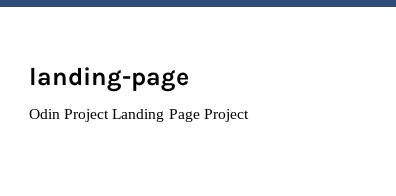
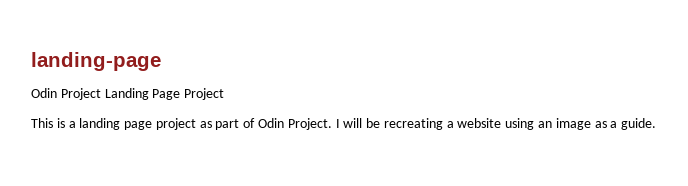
(249, 115) none -> [31,118,657,130] // This is a landing page project as part of Odin Project. I will be recreating a website using an image as a guide.

